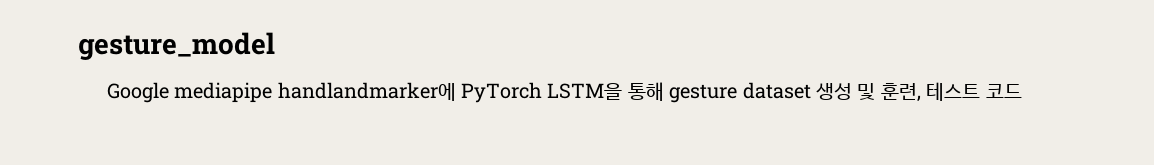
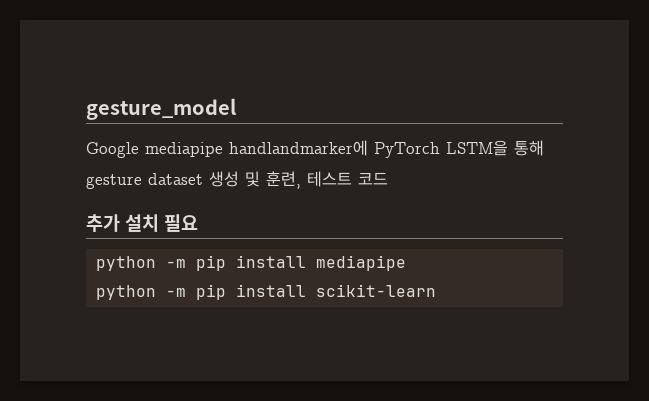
(1022, 91) none -> [86,214,198,232] [96,255,407,271] [96,284,437,300] // 추가 설치 필요 // python -m pip install mediapipe // python -m pip install scikit-learn

